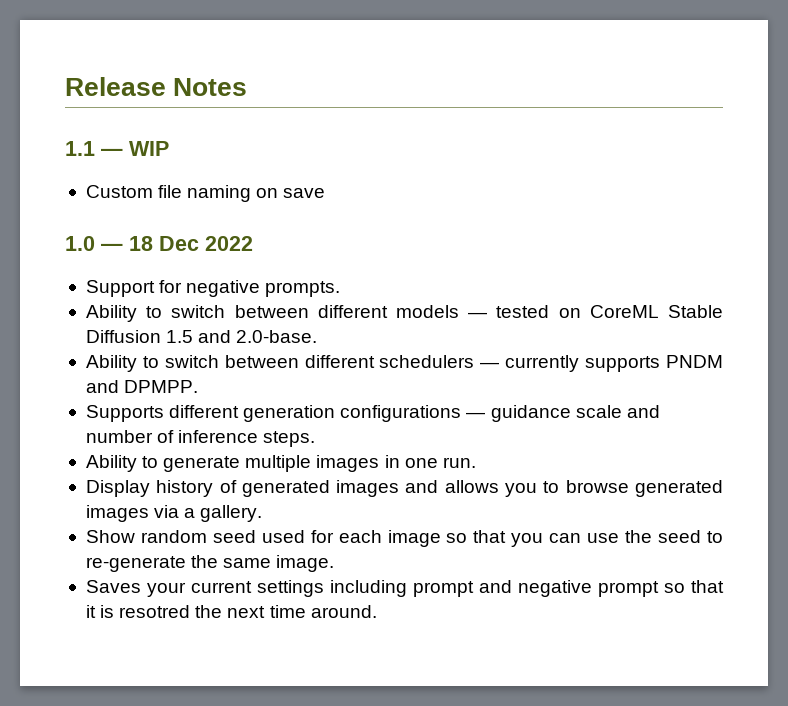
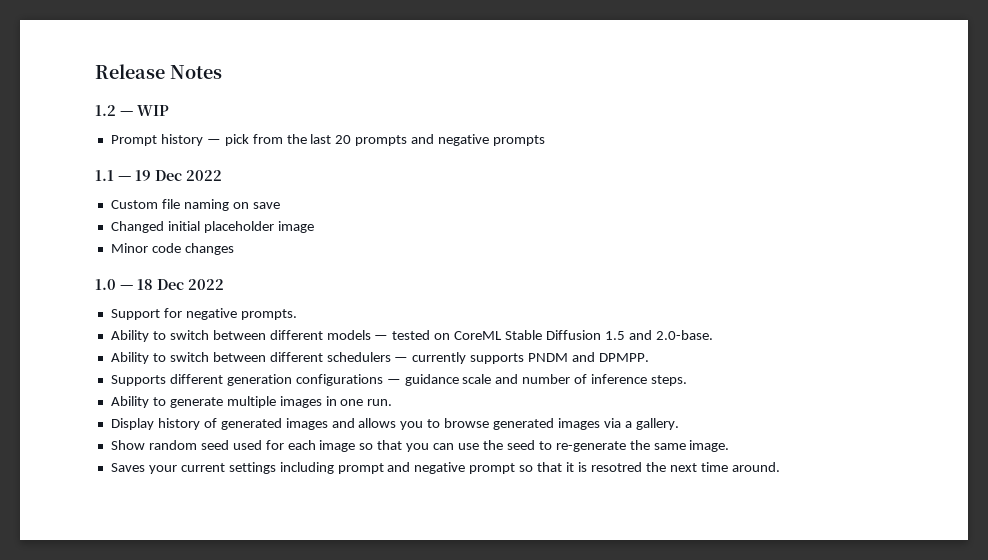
(248, 87) none -> [95,105,169,116] [110,134,546,146] // 1.2 — WIP // Prompt history — pick from the last 20 prompts and negative prompts
[129,141,169,156] WIP -> [135,170,222,181] 19 Dec 2022
(326, 193) none -> [110,221,314,233] [110,243,234,255] // Changed initial placeholder image // Minor code changes

